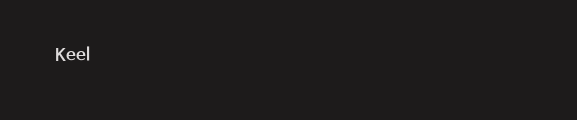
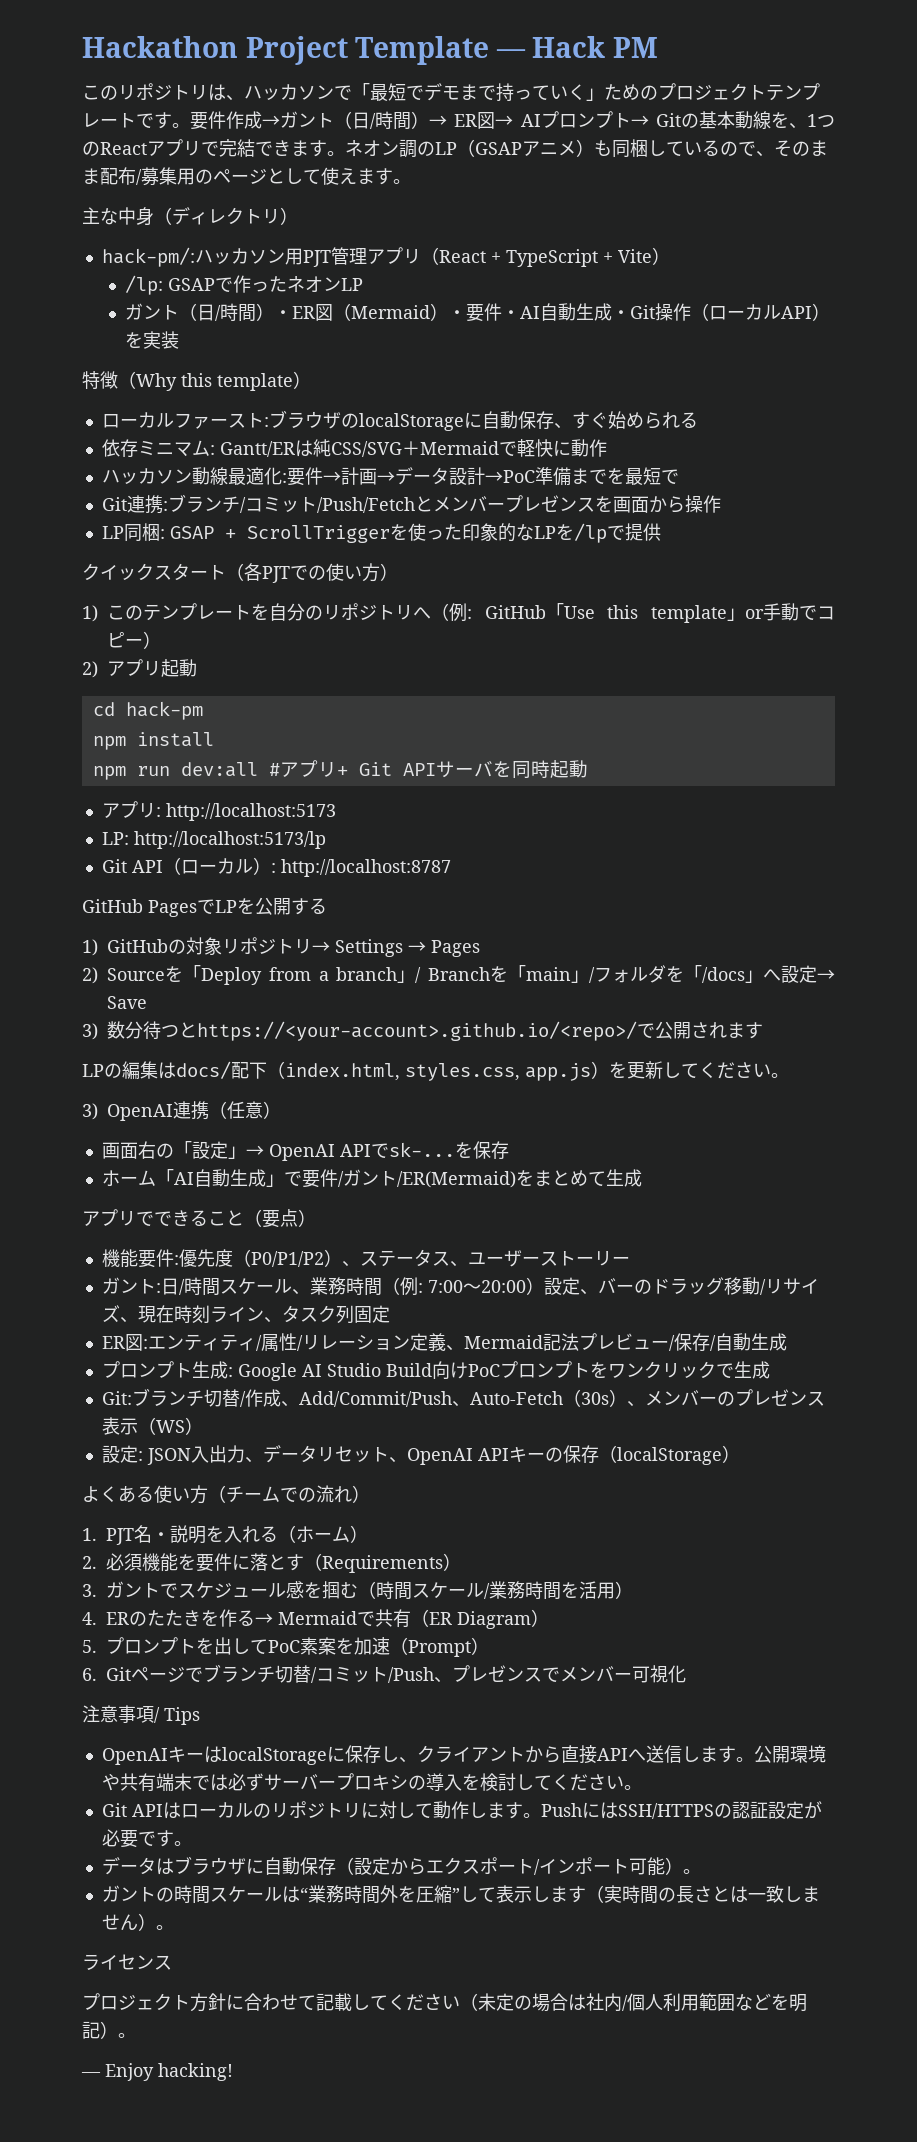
[55,46,90,61] Keel -> [82,36,658,65] [82,83,820,102] [82,111,835,130] [82,139,828,158] [82,167,411,186] [82,207,298,226] [101,247,670,267] [124,275,363,295] [124,303,830,322] [124,331,179,349] [82,371,311,391] [101,410,698,431] [101,439,607,457] [101,467,679,486] [101,494,721,514] [101,523,661,543] [82,563,398,583] [82,603,835,623] [107,631,161,649] [82,659,197,678] [92,701,203,720] [92,732,214,750] [92,760,588,780] [101,801,336,821] [101,831,326,849] [101,857,451,877] [82,897,327,917] [82,937,480,957] [82,965,835,985] [107,996,147,1009] [82,1021,763,1041] [82,1061,789,1081] [82,1101,281,1121] [101,1141,509,1161] [101,1169,642,1188] [82,1209,316,1228] [101,1249,630,1268] [101,1277,819,1296] [101,1305,390,1324] [101,1333,787,1351] [101,1361,770,1381] [101,1388,825,1407] [101,1417,203,1435] [101,1445,740,1465] [82,1485,370,1504] [82,1525,368,1545] [82,1553,461,1573] [82,1581,633,1600] [82,1609,549,1629] [82,1637,489,1657] [82,1664,686,1683] [82,1705,200,1725] [101,1745,826,1765] [101,1773,642,1792] [101,1801,822,1819] [101,1829,192,1848] [101,1856,701,1876] [101,1885,820,1904] [101,1913,174,1931] [82,1954,172,1971] [82,1993,807,2012] [82,2021,136,2039] [81,2063,233,2081] Hackathon Project Template — Hack PM // このリポジトリは、ハッカソンで「最短でデモまで持っていく」ためのプロジェクトテンプレートです。要件作成→ガント（日/時間）→ ER図→ AIプロンプト→ Gitの基本動線を、1つのReactアプリで完結できます。ネオン調のLP（GSAPアニメ）も同梱しているので、そのまま配布/募集用のページとして使えます。 // 主な中身（ディレクトリ） // hack-pm/:ハッカソン用PJT管理アプリ（React + TypeScript + Vite） // /lp: GSAPで作ったネオンLP // ガント（日/時間）・ER図（Mermaid）・要件・AI自動生成・Git操作（ローカルAPI）を実装 // 特徴（Why this template） // ローカルファースト:ブラウザのlocalStorageに自動保存、すぐ始められる // 依存ミニマム: Gantt/ERは純CSS/SVG＋Mermaidで軽快に動作 // ハッカソン動線最適化:要件→計画→データ設計→PoC準備までを最短で // Git連携:ブランチ/コミット/Push/Fetchとメンバープレゼンスを画面から操作 // LP同梱: GSAP + ScrollTriggerを使った印象的なLPを/lpで提供 // クイックスタート（各PJTでの使い方） // 1)このテンプレートを自分のリポジトリへ（例: GitHub「Use this template」or手動でコピー） // 2)アプリ起動 // cd hack-pm // npm install // npm run dev:all #アプリ+ Git APIサーバを同時起動 // アプリ: http://localhost:5173 // LP: http://localhost:5173/lp // Git API（ローカル）: http://localhost:8787 // GitHub PagesでLPを公開する // 1) GitHubの対象リポジトリ→ Settings → Pages // 2) Sourceを「Deploy from a branch」/ Branchを「main」/フォルダを「/docs」へ設定→ Save // 3)数分待つとhttps://<your-account>.github.io/<repo>/で公開されます // LPの編集はdocs/配下（index.html, styles.css, app.js）を更新してください。 // 3) OpenAI連携（任意） // 画面右の「設定」→ OpenAI APIでsk-...を保存 // ホーム「AI自動生成」で要件/ガント/ER(Mermaid)をまとめて生成 // アプリでできること（要点） // 機能要件:優先度（P0/P1/P2）、ステータス、ユーザーストーリー // ガント:日/時間スケール、業務時間（例: 7:00〜20:00）設定、バーのドラッグ移動/リサイズ、現在時刻ライン、タスク列固定 // ER図:エンティティ/属性/リレーション定義、Mermaid記法プレビュー/保存/自動生成 // プロンプト生成: Google AI Studio Build向けPoCプロンプトをワンクリックで生成 // Git:ブランチ切替/作成、Add/Commit/Push、Auto-Fetch（30s）、メンバーのプレゼンス表示（WS） // 設定: JSON入出力、データリセット、OpenAI APIキーの保存（localStorage） // よくある使い方（チームでの流れ） // 1. PJT名・説明を入れる（ホーム） // 2.必須機能を要件に落とす（Requirements） // 3.ガントでスケジュール感を掴む（時間スケール/業務時間を活用） // 4. ERのたたきを作る→ Mermaidで共有（ER Diagram） // 5.プロンプトを出してPoC素案を加速（Prompt） // 6. Gitページでブランチ切替/コミット/Push、プレゼンスでメンバー可視化 // 注意事項/ Tips // OpenAIキーはlocalStorageに保存し、クライアントから直接APIへ送信します。公開環境や共有端末では必ずサーバープロキシの導入を検討してください。 // Git APIはローカルのリポジトリに対して動作します。PushにはSSH/HTTPSの認証設定が必要です。 // データはブラウザに自動保存（設定からエクスポート/インポート可能）。 // ガントの時間スケールは“業務時間外を圧縮”して表示します（実時間の長さとは一致しません）。 // ライセンス // プロジェクト方針に合わせて記載してください（未定の場合は社内/個人利用範囲などを明記）。 // — Enjoy hacking!

